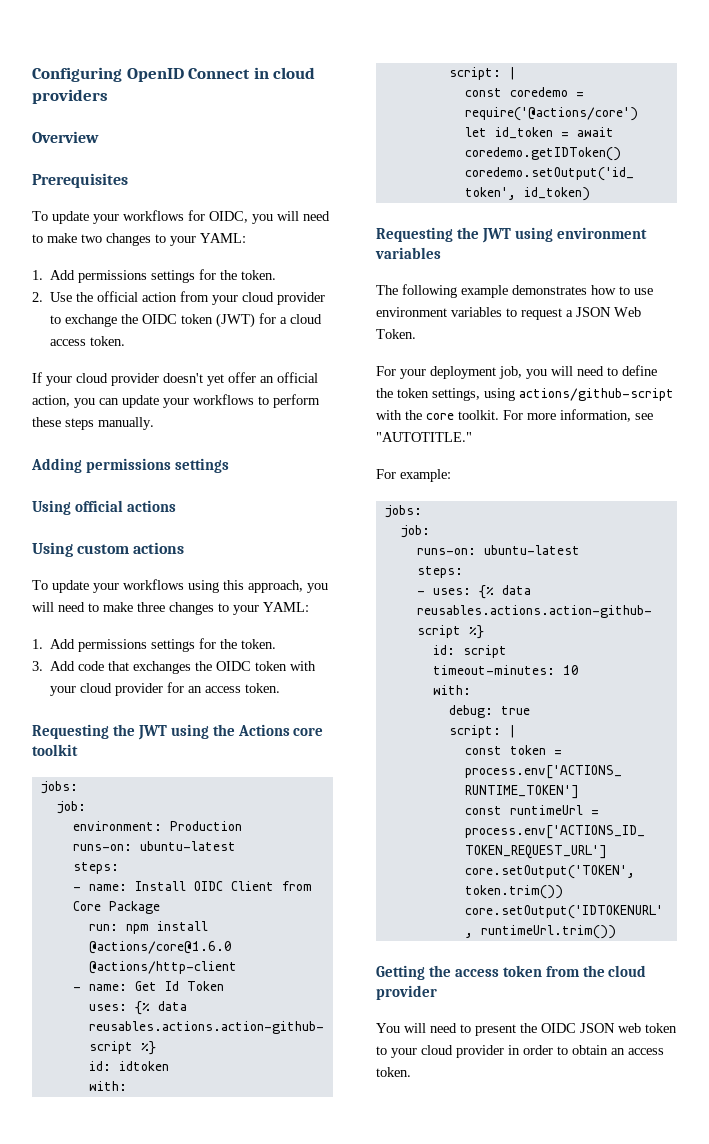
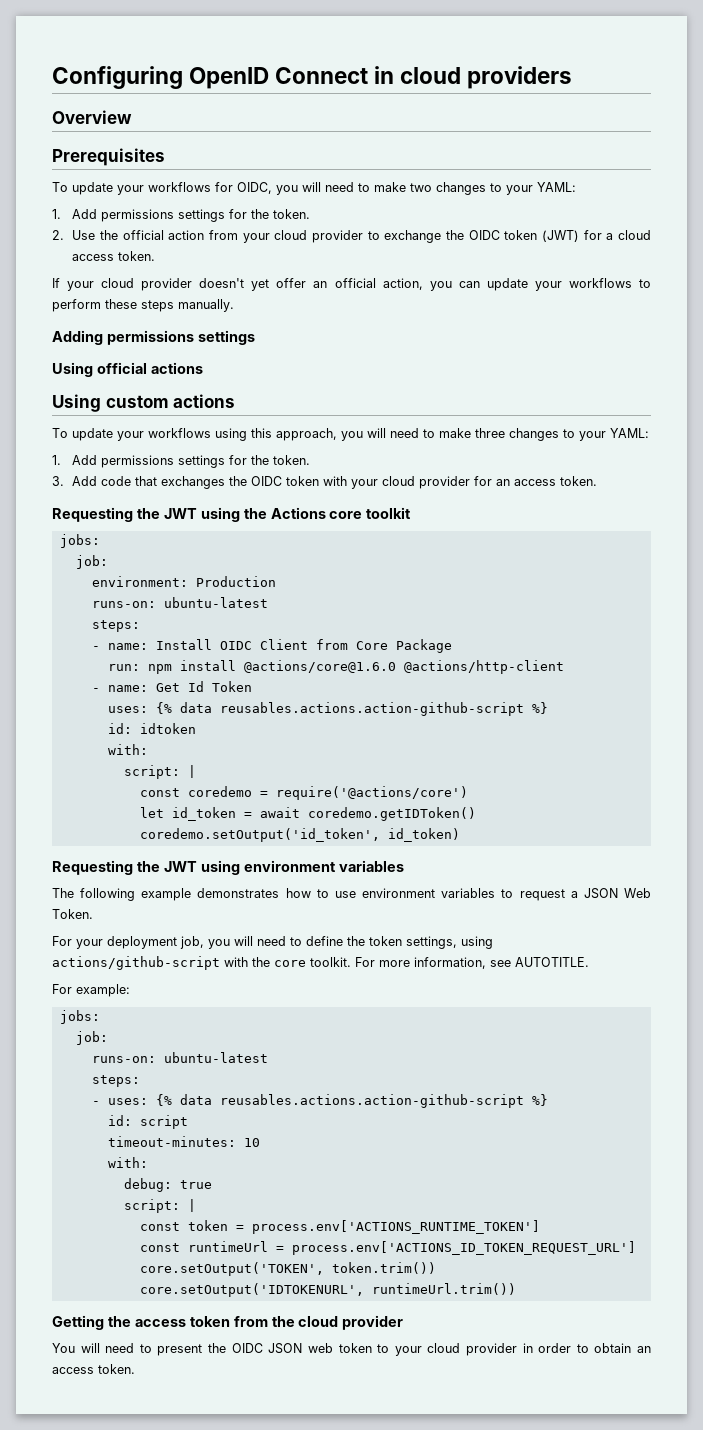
[376,432,472,442] "AUTOTITLE." -> [515,957,589,967] AUTOTITLE.

